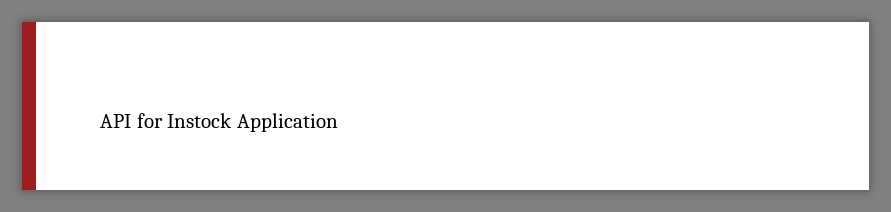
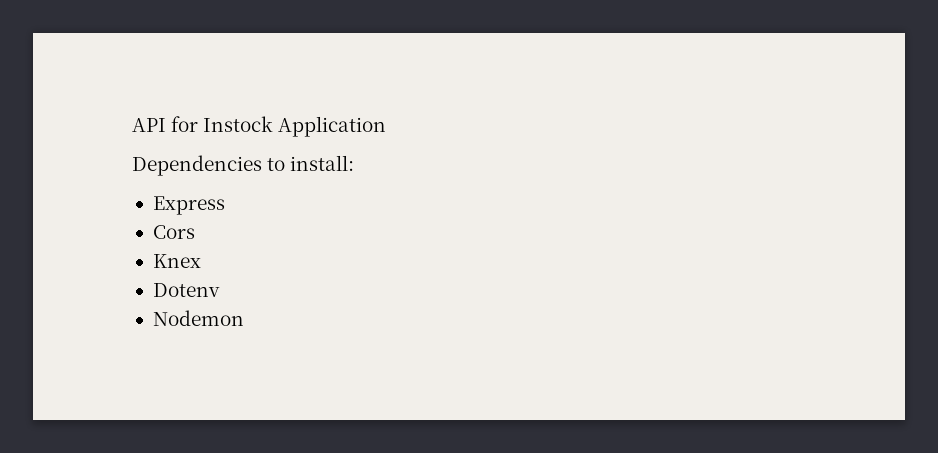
(338, 122) none -> [132,155,355,176] [152,196,225,215] [152,225,195,239] [152,254,201,268] [152,283,220,297] [152,310,244,326] // Dependencies to install: // Express // Cors // Knex // Dotenv // Nodemon

